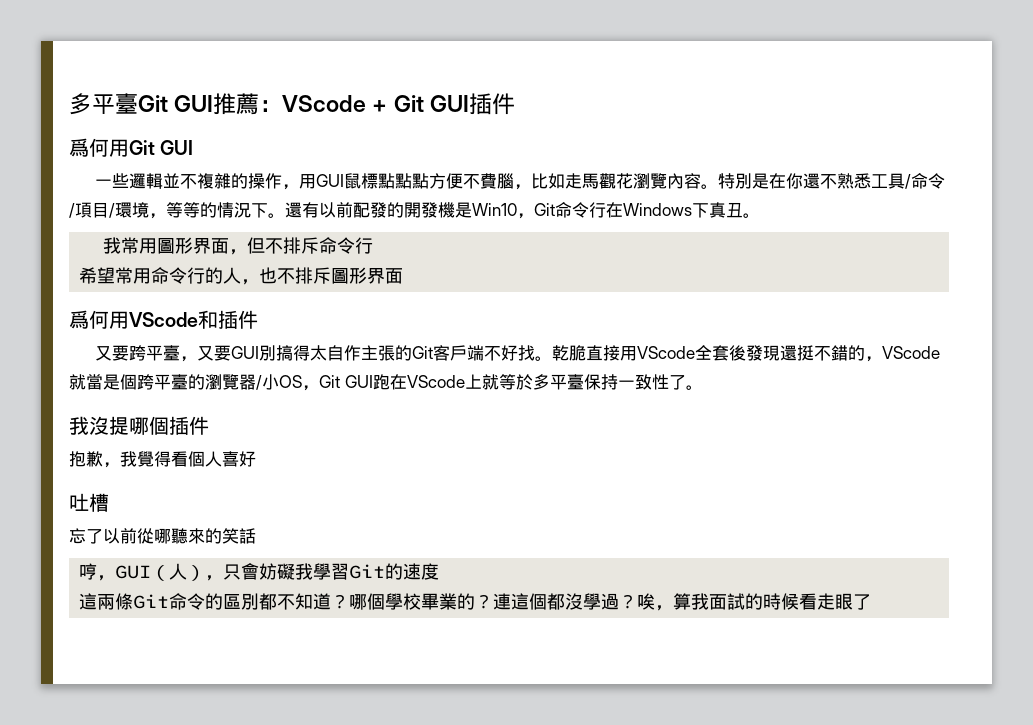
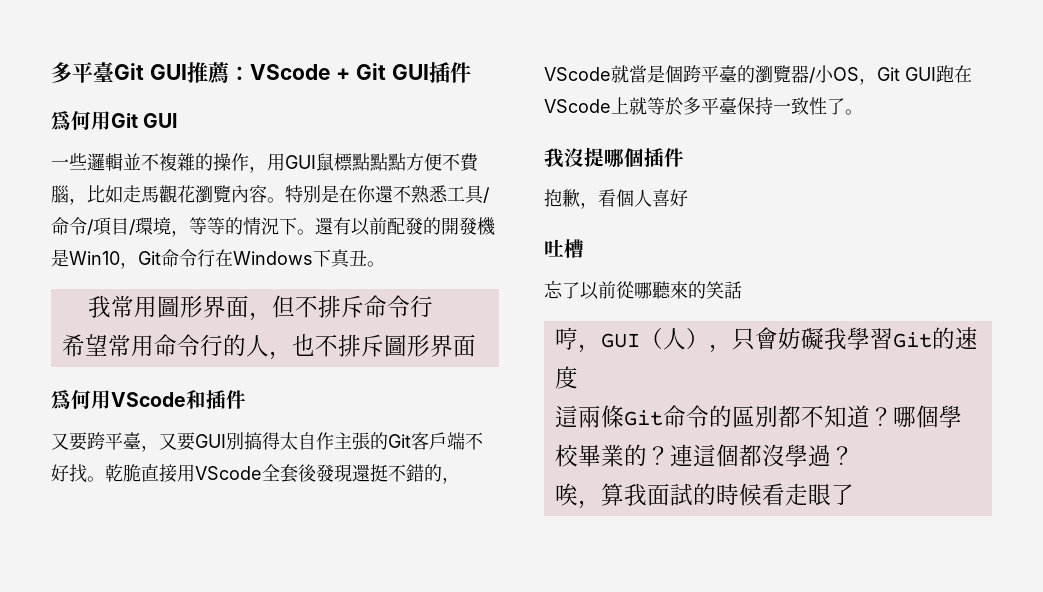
[120,451,171,467] 我覺得 -> (598, 205) none
(638, 601) none -> (854, 455) //

